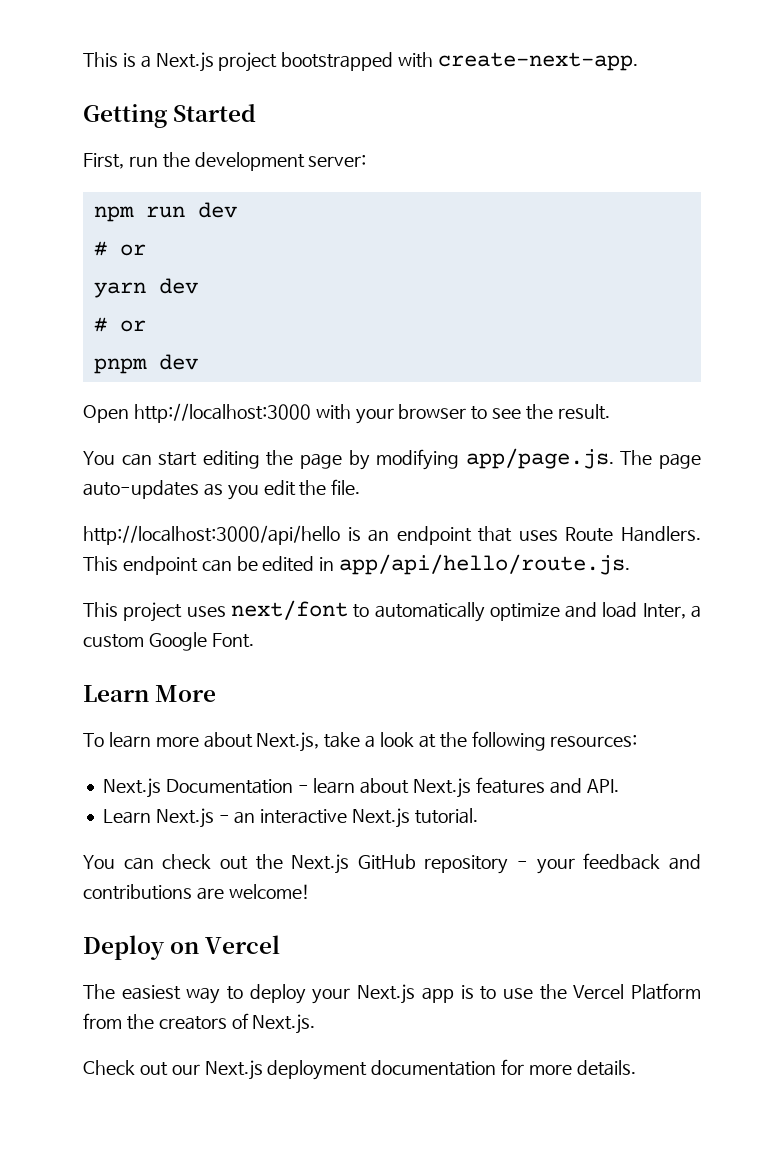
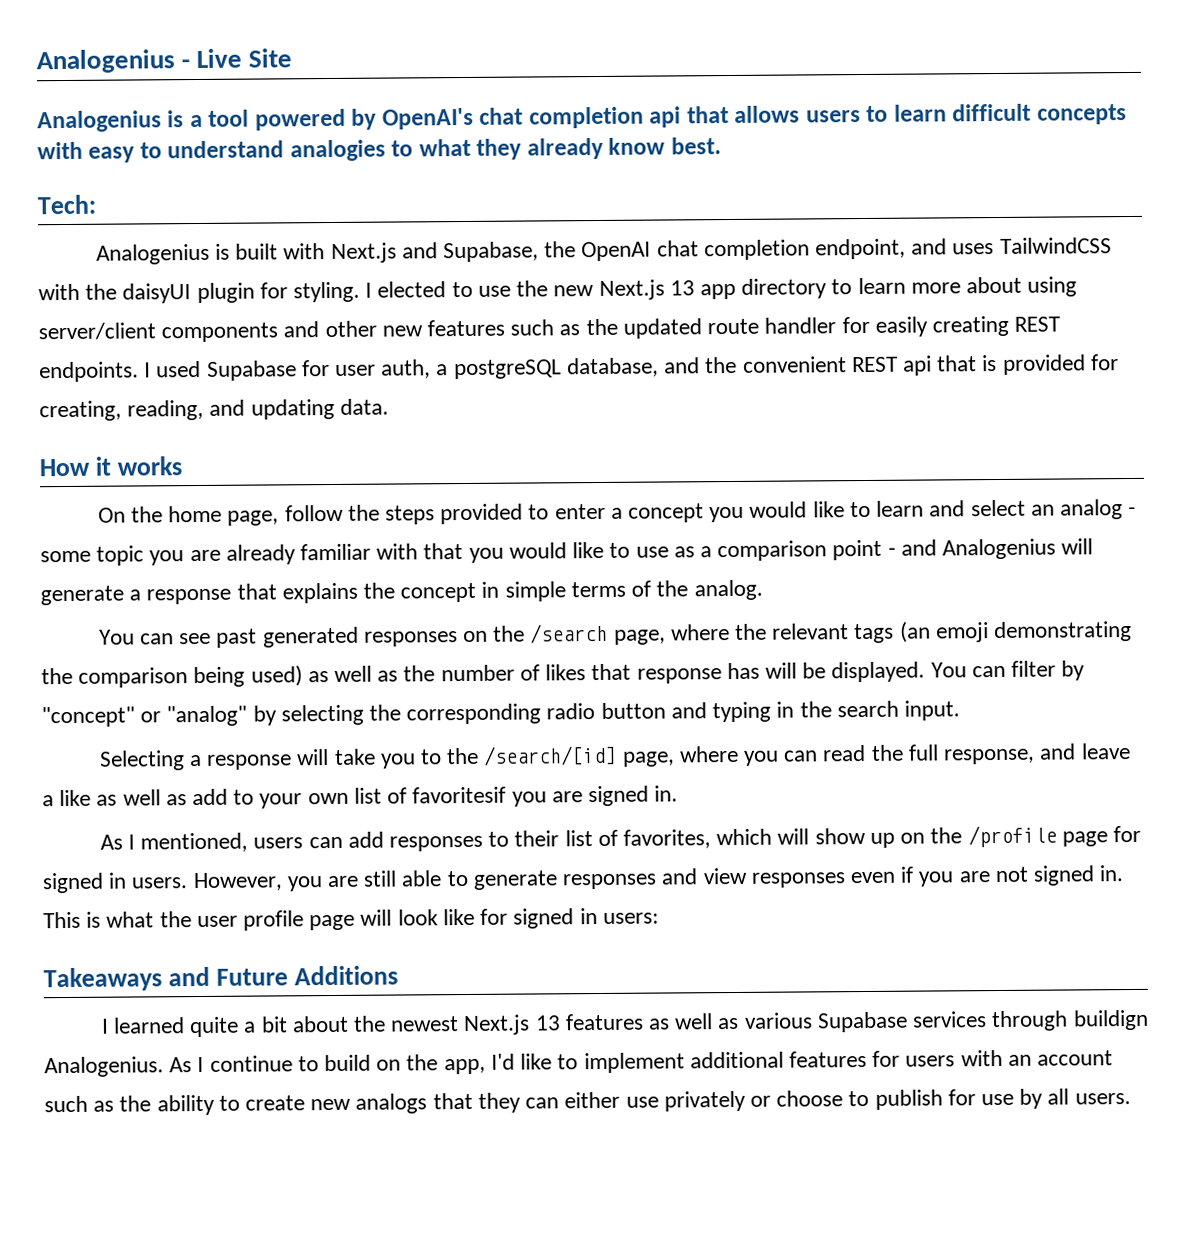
[83,52,639,72] [83,104,257,128] [83,152,367,171] [93,202,237,222] [93,241,146,256] [93,278,198,298] [93,317,146,332] [93,354,198,374] [83,403,610,424] [83,448,701,470] [83,479,361,500] [83,525,702,545] [83,554,631,575] [83,600,701,622] [83,632,254,651] [83,685,217,702] [83,731,638,752] [102,777,619,798] [102,808,478,828] [83,853,702,874] [83,884,310,900] [83,935,281,960] [83,983,702,1004] [83,1013,316,1034] [83,1059,636,1080] This is a Next.js project bootstrapped with create-next-app. // Getting Started // First, run the development server: // npm run dev // # or // yarn dev // # or // pnpm dev // Open http://localhost:3000 with your browser to see the result. // You can start editing the page by modifying app/page.js. The page auto-updates as you edit the file. // http://localhost:3000/api/hello is an endpoint that uses Route Handlers. This endpoint can be edited in app/api/hello/route.js. // This project uses next/font to automatically optimize and load Inter, a custom Google Font. // Learn More // To learn more about Next.js, take a look at the following resources: // Next.js Documentation - learn about Next.js features and API. // Learn Next.js - an interactive Next.js tutorial. // You can check out the Next.js GitHub repository - your feedback and contributions are welcome! // Deploy on Vercel // The easiest way to deploy your Next.js app is to use the Vercel Platform from the creators of Next.js. // Check out our Next.js deployment documentation for more details. -> [36,48,293,74] [37,103,1127,133] [37,137,721,163] [37,194,96,215] [95,237,1112,265] [38,276,1078,304] [38,315,1061,343] [39,354,1119,383] [39,398,389,422] [39,456,182,477] [97,499,1137,526] [40,538,1094,566] [40,579,763,606] [98,620,1133,648] [41,660,1086,688] [41,700,960,728] [98,743,1131,771] [42,785,679,809] [99,825,1141,853] [42,865,1124,894] [43,908,659,931] [43,965,398,992] [100,1009,1149,1038] [44,1049,1113,1078] [44,1088,1131,1116] Analogenius - Live Site // Analogenius is a tool powered by OpenAI's chat completion api that allows users to learn difficult concepts with easy to understand analogies to what they already know best. // Tech: // Analogenius is built with Next.js and Supabase, the OpenAI chat completion endpoint, and uses TailwindCSS with the daisyUI plugin for styling. I elected to use the new Next.js 13 app directory to learn more about using server/client components and other new features such as the updated route handler for easily creating REST endpoints. I used Supabase for user auth, a postgreSQL database, and the convenient REST api that is provided for creating, reading, and updating data. // How it works // On the home page, follow the steps provided to enter a concept you would like to learn and select an analog - some topic you are already familiar with that you would like to use as a comparison point - and Analogenius will generate a response that explains the concept in simple terms of the analog. // You can see past generated responses on the /search page, where the relevant tags (an emoji demonstrating the comparison being used) as well as the number of likes that response has will be displayed. You can filter by "concept" or "analog" by selecting the corresponding radio button and typing in the search input. // Selecting a response will take you to the /search/[id] page, where you can read the full response, and leave a like as well as add to your own list of favoritesif you are signed in. // As I mentioned, users can add responses to their list of favorites, which will show up on the /profile page for signed in users. However, you are still able to generate responses and view responses even if you are not signed in. This is what the user profile page will look like for signed in users: // Takeaways and Future Additions // I learned quite a bit about the newest Next.js 13 features as well as various Supabase services through buildign Analogenius. As I continue to build on the app, I'd like to implement additional features for users with an account such as the ability to create new analogs that they can either use privately or choose to publish for use by all users.

